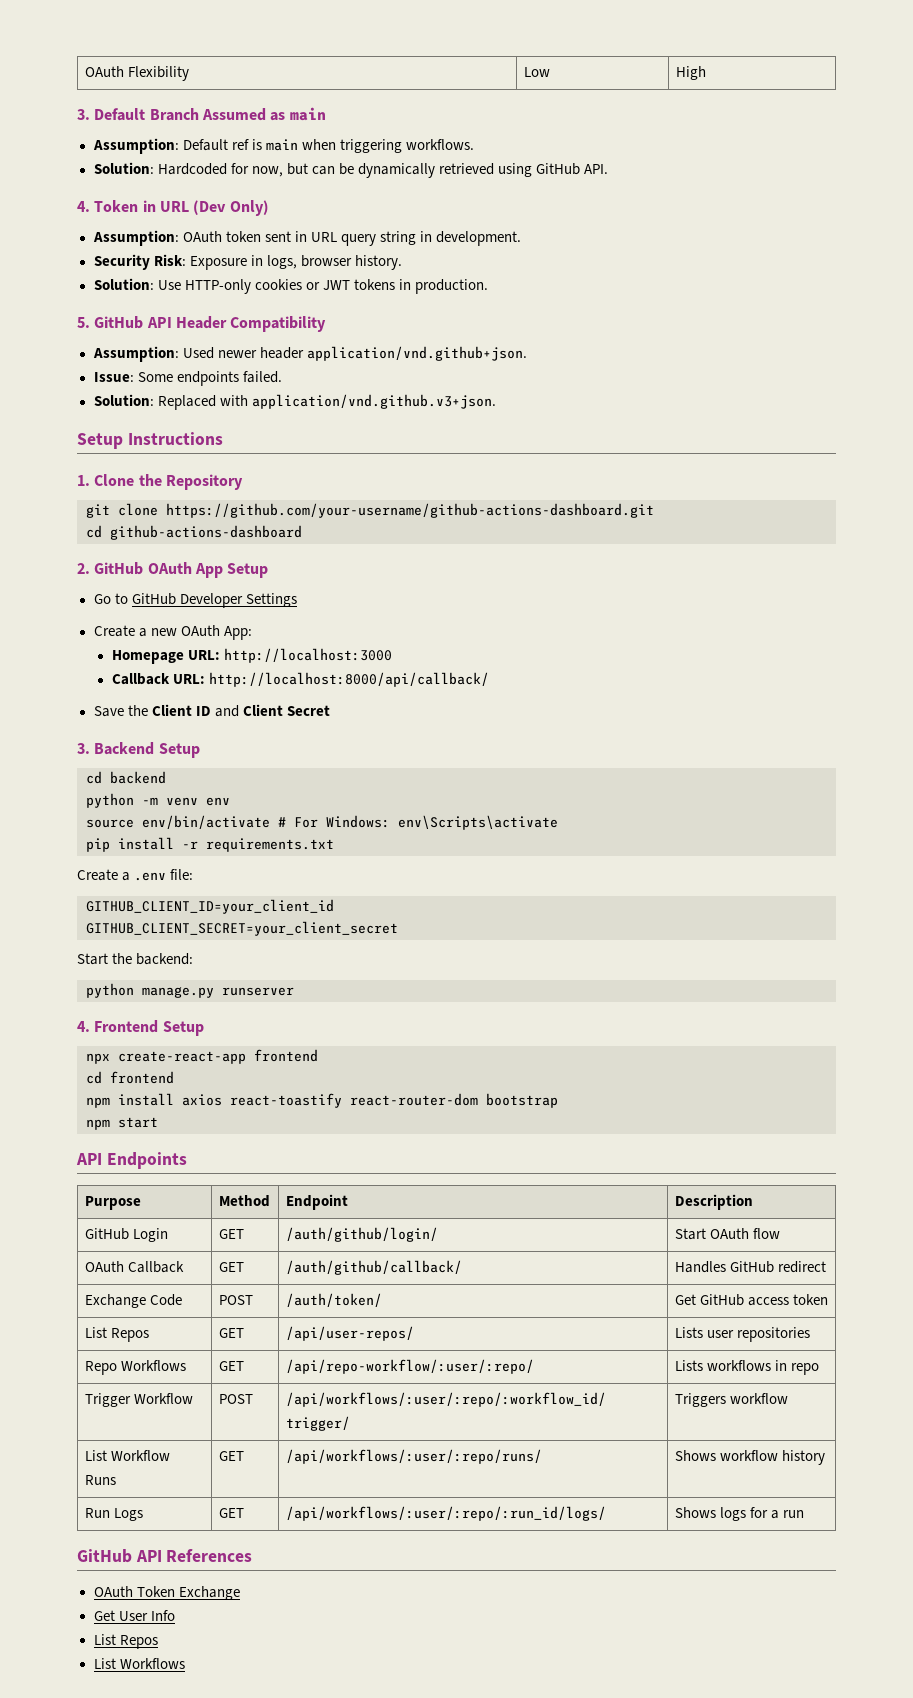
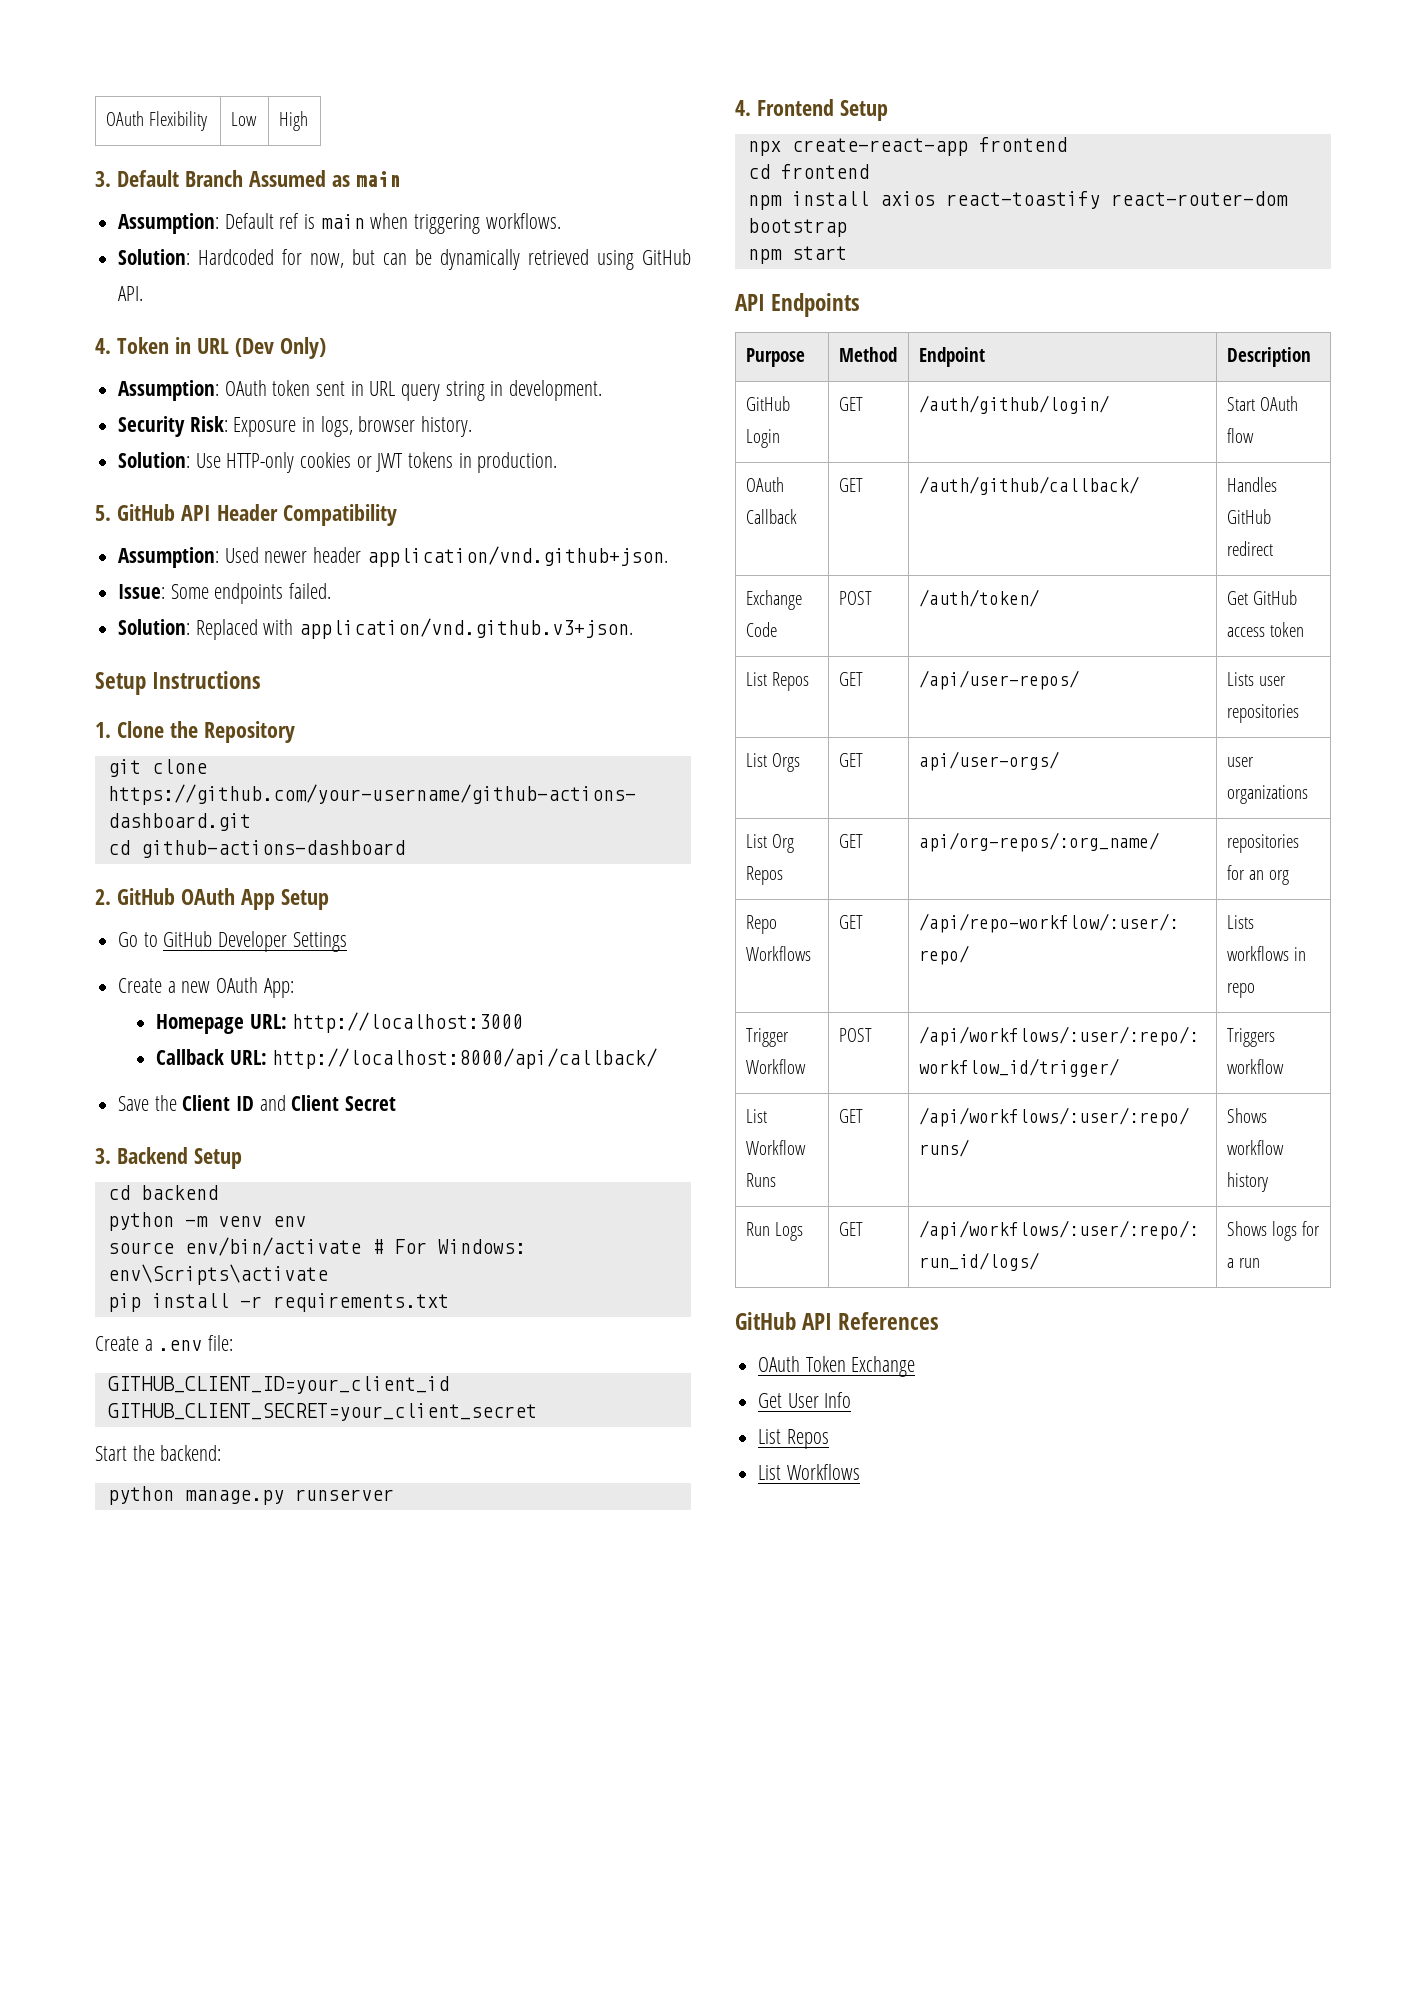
(810, 1334) none -> [745,753,801,772] [838,753,863,767] [918,751,1059,771] [1226,757,1254,767] [1226,785,1308,804] [745,834,795,853] [745,866,783,885] [838,834,863,848] [918,832,1159,852] [1226,834,1299,853] [1226,865,1290,885] // List Orgs | GET | api/user-orgs/ | user organizations // List Org Repos | GET | api/org-repos/:org_name/ | repositories for an org

